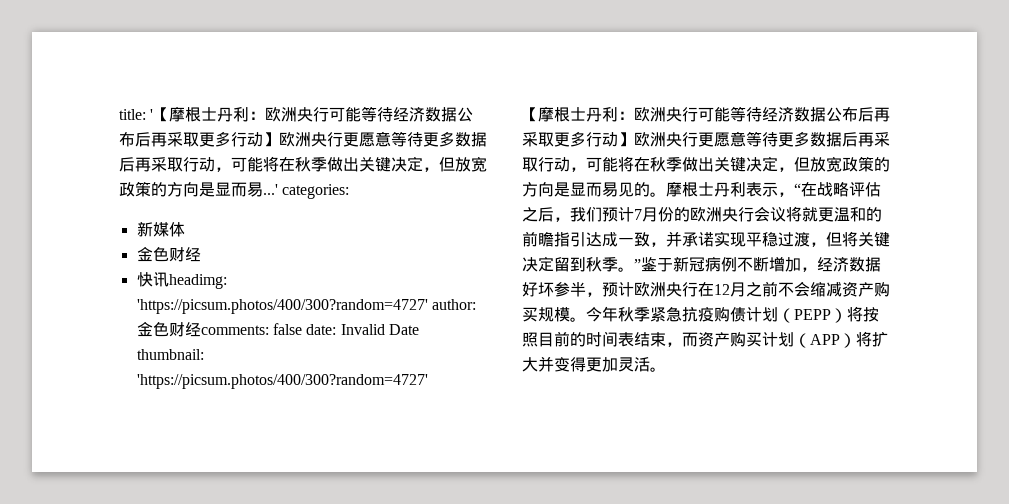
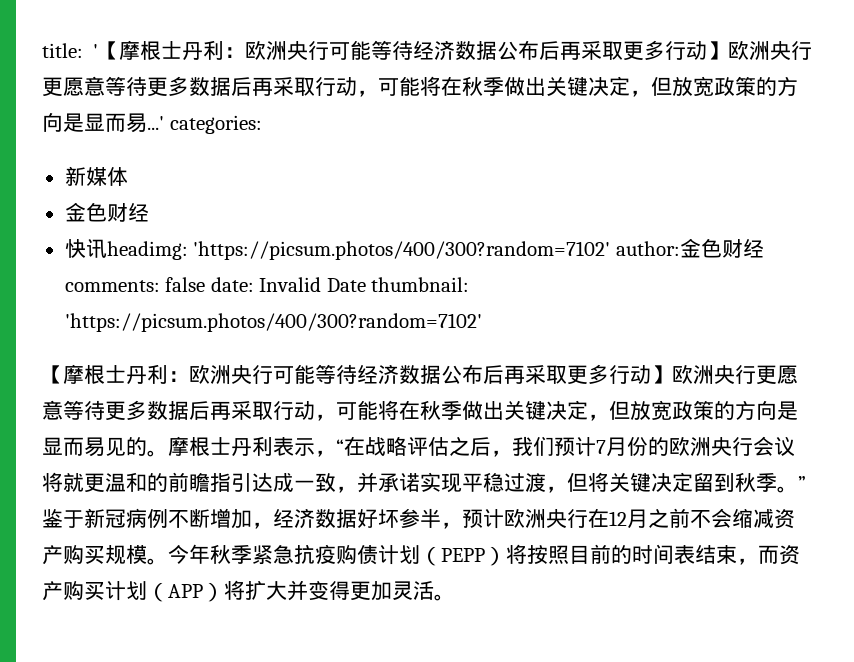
[136,299,428,314] 'https://picsum.photos/400/300?random=4727' -> [193,241,611,260] 'https://picsum.photos/400/300?random=7102'
[136,374,428,389] 'https://picsum.photos/400/300?random=4727' -> [64,313,482,332] 'https://picsum.photos/400/300?random=7102'

